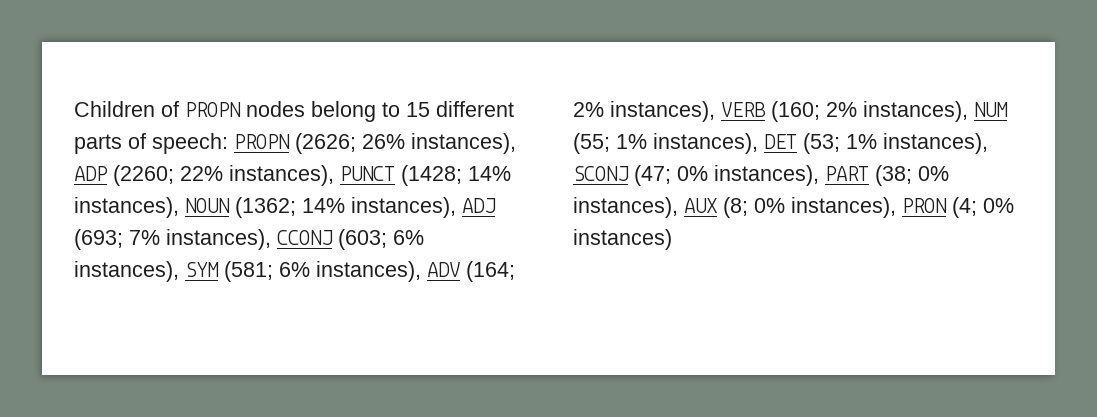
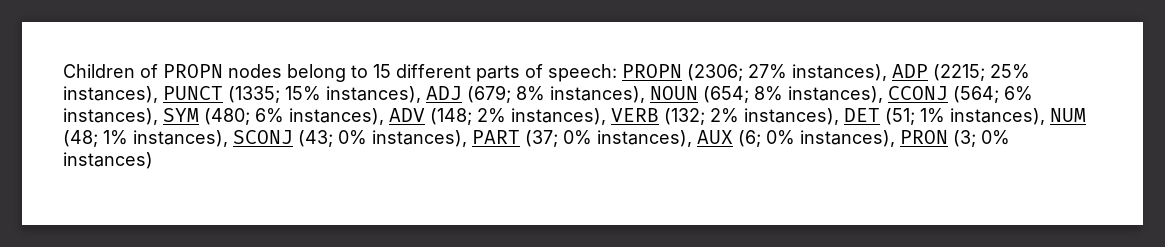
[295,133,516,154] [74,165,511,186] [74,197,496,218] [74,229,160,250] (2626; 26% instances), ADP (2260; 22% instances), PUNCT (1428; 14% instances), NOUN (1362; 14% instances), ADJ (693; 7% -> [687,64,1030,81] [63,85,783,103] (2306; 27% instances), ADP (2215; 25% instances), PUNCT (1335; 15% instances), ADJ (679; 8% instances), NOUN (654; 8%
[338,229,387,250] (603; -> [953,86,999,103] (564;
[224,261,273,282] (581; -> [204,108,250,125] (480;
[466,261,515,282] (164; -> [430,108,472,125] (148;
[771,101,1008,122] [573,133,840,154] (160; 2% instances), NUM (55; 1% instances), DET (53; -> [664,108,1086,125] [63,130,98,147] (132; 2% instances), DET (51; 1% instances), NUM (48;
[634,165,671,186] (47; -> [298,130,333,147] (43;
[875,165,912,186] (38; -> [525,130,558,147] (37;
[723,197,748,218] (8; -> [738,130,761,147] (6;
[952,197,977,218] (4; -> [953,130,976,147] (3;

